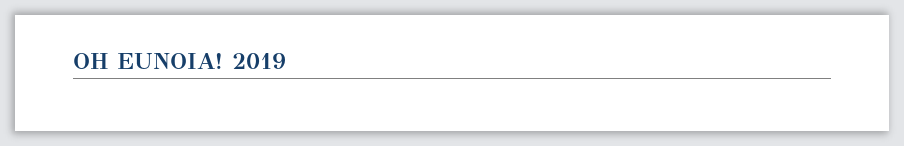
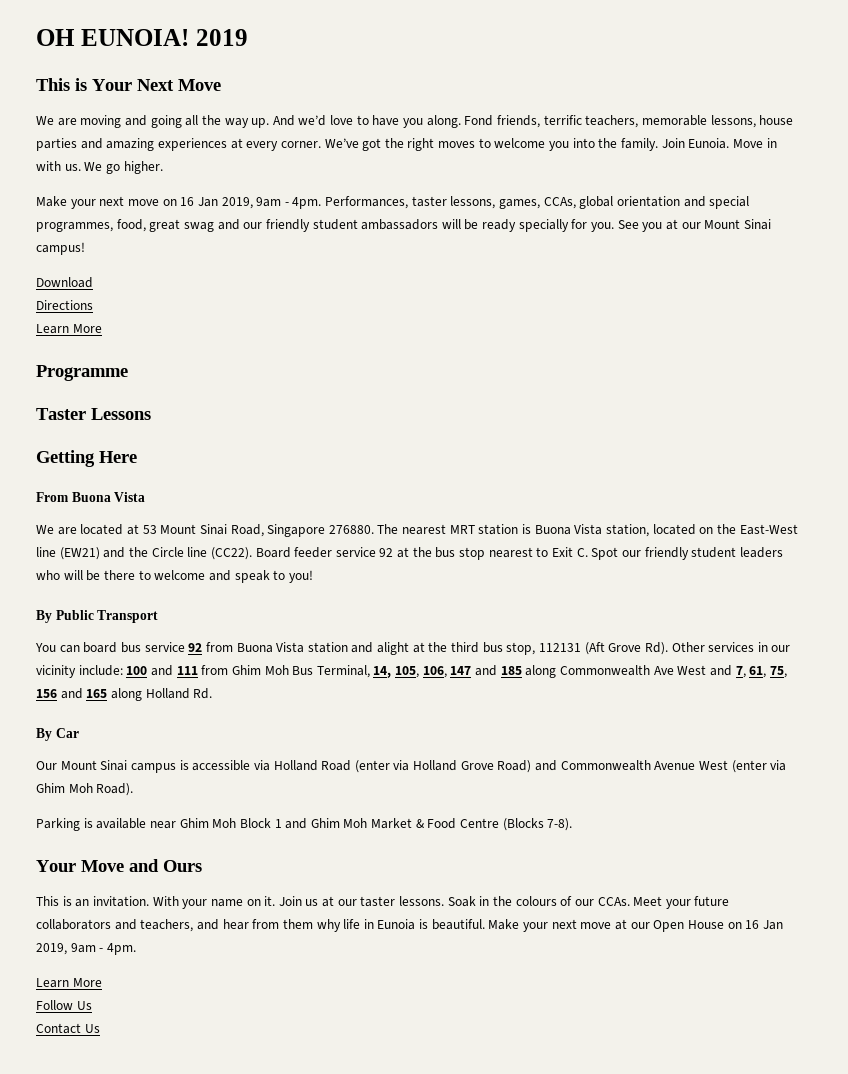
(286, 61) none -> [36,78,221,91] [36,115,794,128] [36,138,777,151] [36,161,163,174] [36,196,750,209] [36,219,771,232] [36,242,85,255] [36,277,93,288] [36,300,93,310] [36,324,102,334] [36,365,128,381] [36,408,151,420] [36,450,137,467] [36,492,146,502] [36,524,798,537] [36,547,783,560] [36,570,313,583] [36,610,159,623] [35,642,791,655] [36,665,787,678] [36,688,213,701] [36,728,79,741] [36,760,787,773] [36,783,134,796] [36,818,573,831] [36,859,202,872] [36,896,730,909] [36,919,783,932] [36,943,136,955] [36,978,102,988] [36,1000,92,1010] [36,1023,100,1034] // This is Your Next Move // We are moving and going all the way up. And we’d love to have you along. Fond friends, terrific teachers, memorable lessons, house parties and amazing experiences at every corner. We’ve got the right moves to welcome you into the family. Join Eunoia. Move in with us. We go higher. // Make your next move on 16 Jan 2019, 9am - 4pm. Performances, taster lessons, games, CCAs, global orientation and special programmes, food, great swag and our friendly student ambassadors will be ready specially for you. See you at our Mount Sinai campus! // Download // Directions // Learn More // Programme // Taster Lessons // Getting Here // From Buona Vista // We are located at 53 Mount Sinai Road, Singapore 276880. The nearest MRT station is Buona Vista station, located on the East-West line (EW21) and the Circle line (CC22). Board feeder service 92 at the bus stop nearest to Exit C. Spot our friendly student leaders who will be there to welcome and speak to you! // By Public Transport // You can board bus service 92 from Buona Vista station and alight at the third bus stop, 112131 (Aft Grove Rd). Other services in our vicinity include: 100 and 111 from Ghim Moh Bus Terminal, 14, 105, 106, 147 and 185 along Commonwealth Ave West and 7, 61, 75, 156 and 165 along Holland Rd. // By Car // Our Mount Sinai campus is accessible via Holland Road (enter via Holland Grove Road) and Commonwealth Avenue West (enter via Ghim Moh Road). // Parking is available near Ghim Moh Block 1 and Ghim Moh Market & Food Centre (Blocks 7-8). // Your Move and Ours // This is an invitation. With your name on it. Join us at our taster lessons. Soak in the colours of our CCAs. Meet your future collaborators and teachers, and hear from them why life in Eunoia is beautiful. Make your next move at our Open House on 16 Jan 2019, 9am - 4pm. // Learn More // Follow Us // Contact Us

